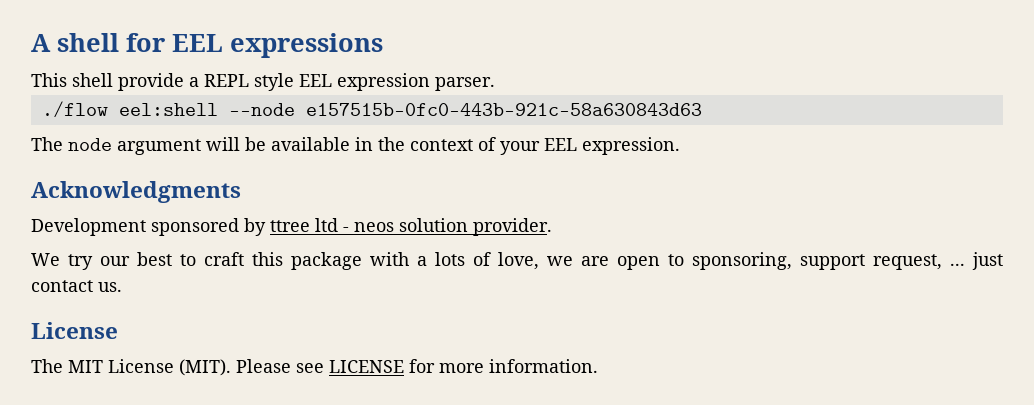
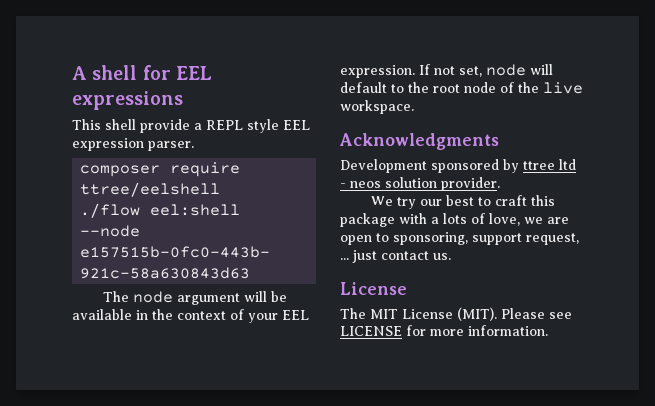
(495, 84) none -> [80,162,241,177] [80,182,221,197] // composer require ttree/eelshell
(680, 146) none -> [419,64,553,77] [340,82,583,94] [340,100,414,114] If not set, node will default to the root node of the live workspace.

